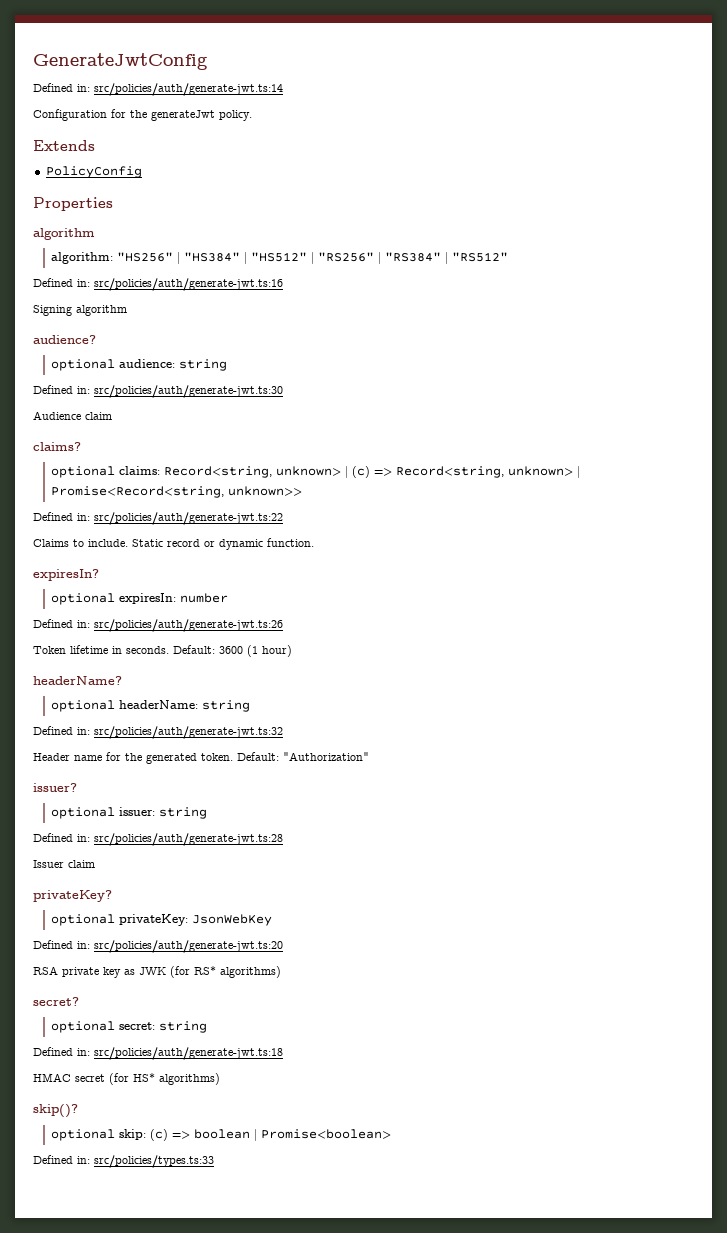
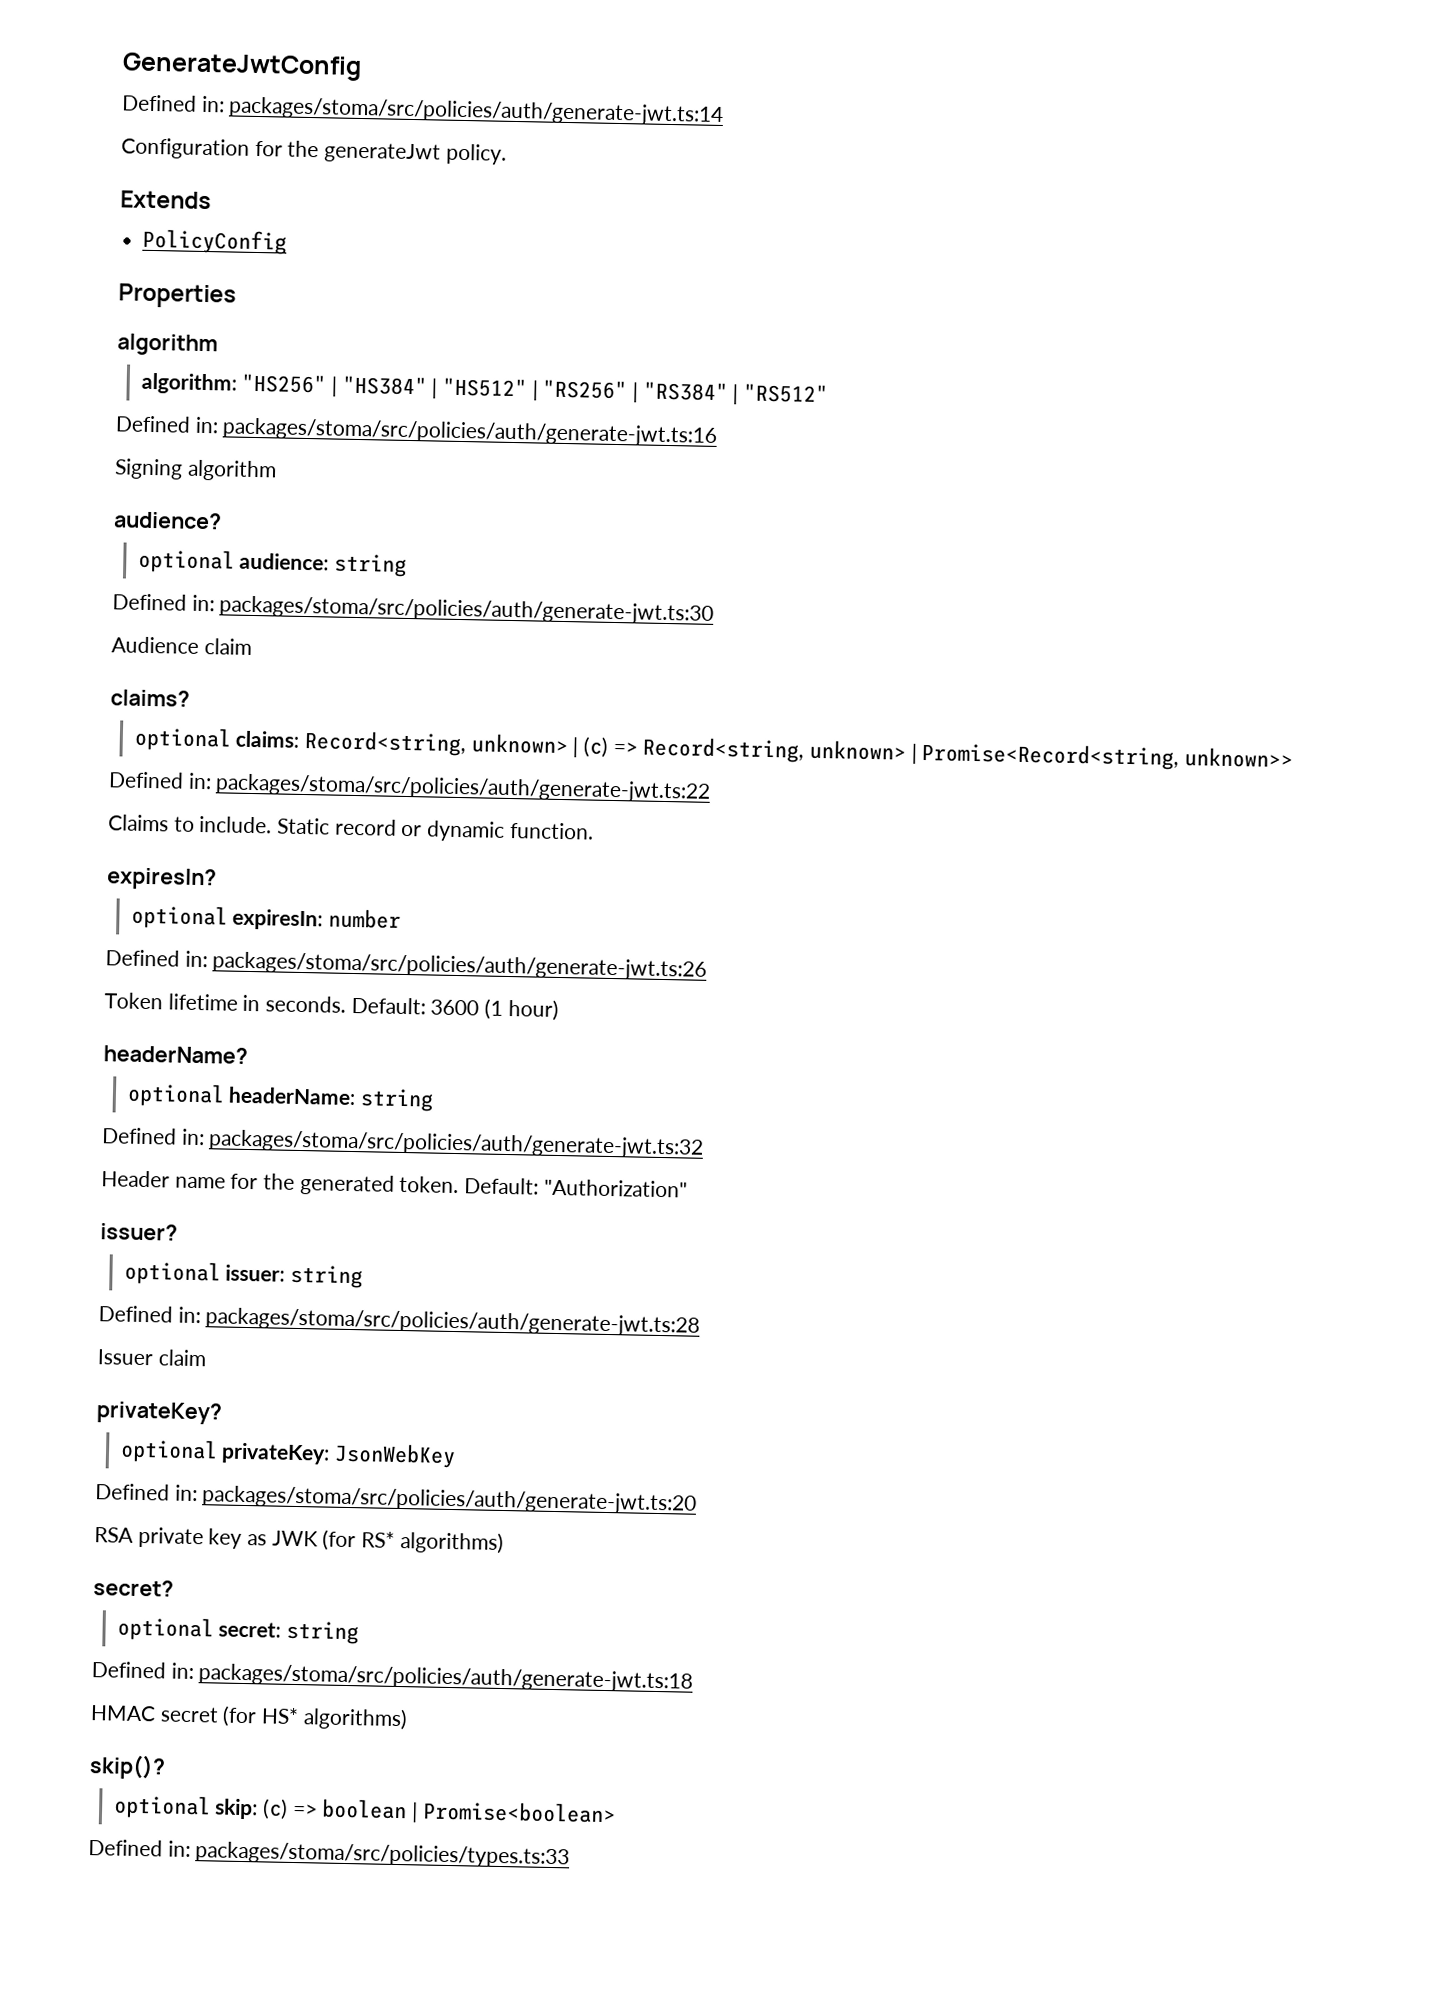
[94,83,283,96] src/policies/auth/generate-jwt.ts:14 -> [228,96,725,127] packages/stoma/src/policies/auth/generate-jwt.ts:14
[94,278,283,291] src/policies/auth/generate-jwt.ts:16 -> [222,417,718,447] packages/stoma/src/policies/auth/generate-jwt.ts:16
[94,385,283,398] src/policies/auth/generate-jwt.ts:30 -> [219,595,715,625] packages/stoma/src/policies/auth/generate-jwt.ts:30
[94,512,283,525] src/policies/auth/generate-jwt.ts:22 -> [215,773,712,803] packages/stoma/src/policies/auth/generate-jwt.ts:22
[94,619,283,632] src/policies/auth/generate-jwt.ts:26 -> [212,951,708,981] packages/stoma/src/policies/auth/generate-jwt.ts:26
[94,726,283,739] src/policies/auth/generate-jwt.ts:32 -> [208,1129,705,1159] packages/stoma/src/policies/auth/generate-jwt.ts:32
[94,833,283,846] src/policies/auth/generate-jwt.ts:28 -> [205,1307,701,1337] packages/stoma/src/policies/auth/generate-jwt.ts:28
[94,940,283,953] src/policies/auth/generate-jwt.ts:20 -> [202,1485,698,1515] packages/stoma/src/policies/auth/generate-jwt.ts:20
[94,1047,283,1060] src/policies/auth/generate-jwt.ts:18 -> [198,1663,694,1693] packages/stoma/src/policies/auth/generate-jwt.ts:18
[94,1155,214,1168] src/policies/types.ts:33 -> [195,1841,571,1869] packages/stoma/src/policies/types.ts:33

